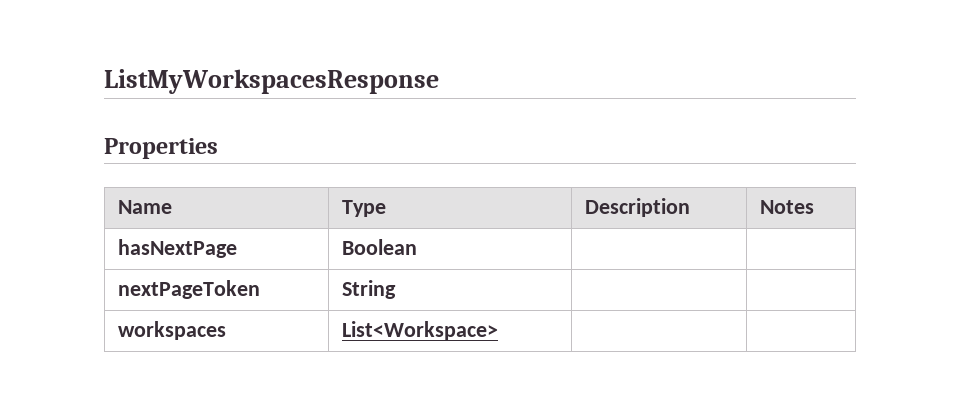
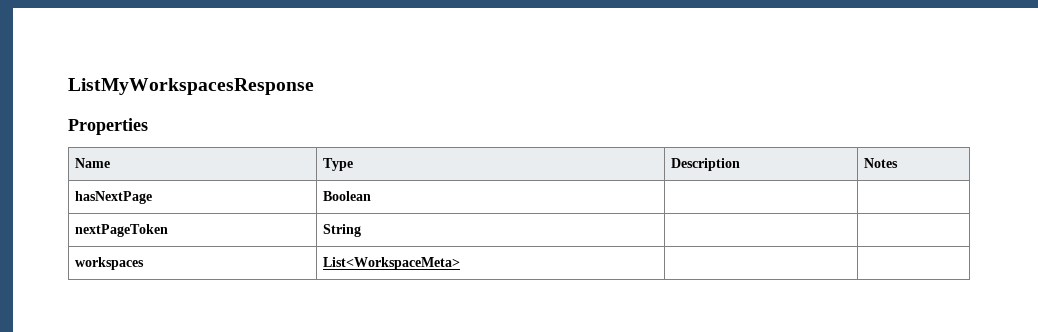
[341,321,498,340] List<Workspace> -> [323,257,461,270] List<WorkspaceMeta>

